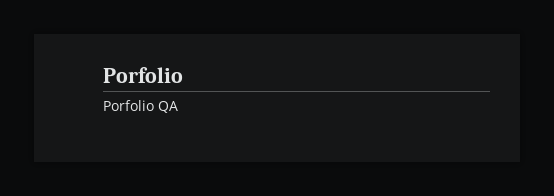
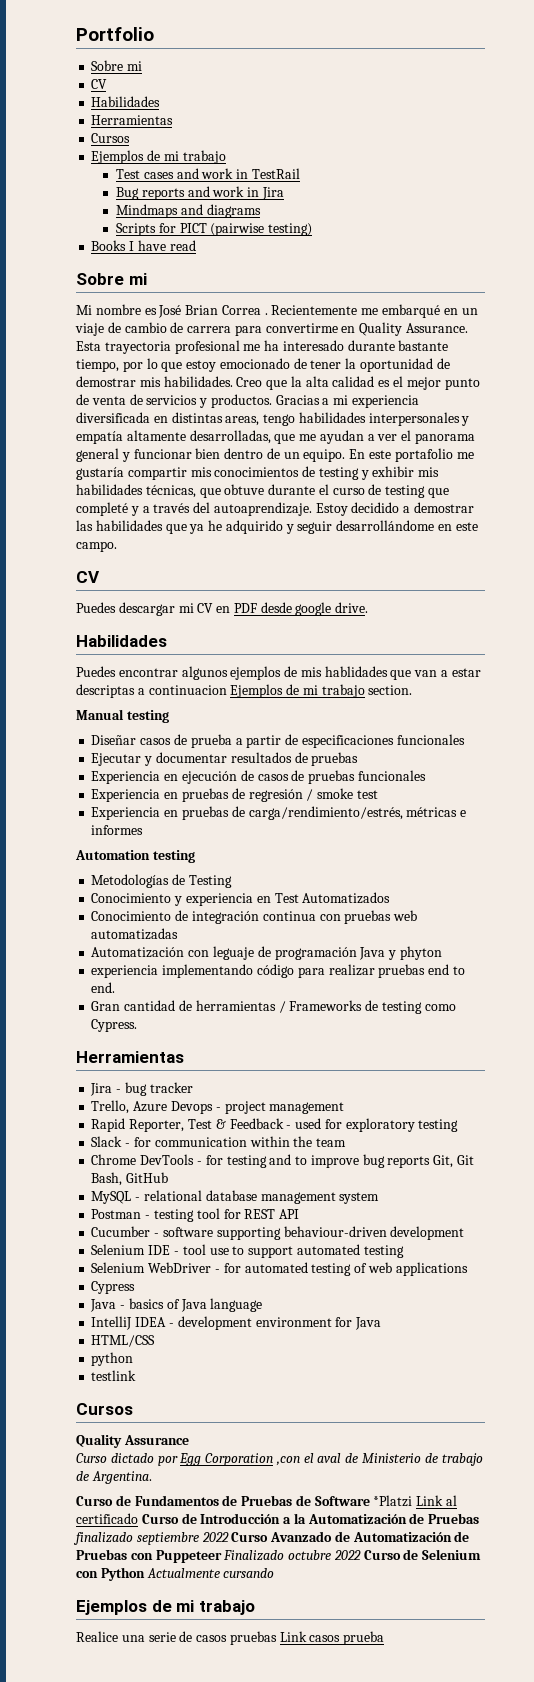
[103,67,183,83] [103,100,178,113] Porfolio // Porfolio QA -> [76,27,154,41] [91,60,143,71] [91,79,108,89] [91,96,161,107] [91,115,174,125] [91,133,131,143] [91,150,226,164] [115,168,300,179] [115,186,284,200] [115,204,261,218] [115,223,313,236] [91,240,196,251] [76,273,147,285] [76,304,478,318] [75,322,469,336] [76,340,449,354] [76,358,450,372] [76,376,480,390] [76,394,420,408] [76,412,470,426] [76,430,476,444] [76,448,474,462] [76,466,440,480] [76,484,450,498] [76,502,475,516] [76,520,478,534] [76,541,117,552] [76,571,100,583] [76,602,369,616] [76,635,167,647] [76,666,481,680] [76,684,413,698] [76,709,169,723] [91,734,465,748] [91,752,359,766] [91,770,426,784] [91,788,378,802] [91,806,467,820] [91,825,144,835] [75,850,195,863] [91,874,232,888] [91,892,391,906] [91,910,418,924] [91,928,179,940] [91,946,442,960] [91,964,465,978] [91,982,116,993] [91,1000,456,1014] [91,1019,138,1032] [76,1051,184,1063] [90,1082,193,1096] [91,1100,345,1114] [91,1118,459,1132] [91,1136,347,1147] [91,1154,474,1168] [91,1172,169,1186] [91,1190,380,1204] [91,1208,300,1222] [91,1226,465,1240] [91,1244,404,1258] [91,1262,468,1276] [91,1281,136,1294] [90,1298,263,1312] [91,1316,382,1330] [91,1335,156,1347] [91,1352,134,1366] [91,1370,137,1381] [76,1403,133,1415] [76,1434,189,1448] [76,1453,483,1466] [76,1471,152,1484] [76,1495,458,1507] [76,1513,480,1524] [73,1531,470,1545] [76,1549,482,1563] [76,1567,275,1581] [76,1600,255,1615] [76,1631,385,1645] Portfolio // Sobre mi // CV // Habilidades // Herramientas // Cursos // Ejemplos de mi trabajo // Test cases and work in TestRail // Bug reports and work in Jira // Mindmaps and diagrams // Scripts for PICT (pairwise testing) // Books I have read // Sobre mi // Mi nombre es José Brian Correa . Recientemente me embarqué en un viaje de cambio de carrera para convertirme en Quality Assurance. Esta trayectoria profesional me ha interesado durante bastante tiempo, por lo que estoy emocionado de tener la oportunidad de demostrar mis habilidades. Creo que la alta calidad es el mejor punto de venta de servicios y productos. Gracias a mi experiencia diversificada en distintas areas, tengo habilidades interpersonales y empatía altamente desarrolladas, que me ayudan a ver el panorama general y funcionar bien dentro de un equipo. En este portafolio me gustaría compartir mis conocimientos de testing y exhibir mis habilidades técnicas, que obtuve durante el curso de testing que completé y a través del autoaprendizaje. Estoy decidido a demostrar las habilidades que ya he adquirido y seguir desarrollándome en este campo. // CV // Puedes descargar mi CV en PDF desde google drive. // Habilidades // Puedes encontrar algunos ejemplos de mis hablidades que van a estar descriptas a continuacion Ejemplos de mi trabajo section. // Manual testing // Diseñar casos de prueba a partir de especificaciones funcionales // Ejecutar y documentar resultados de pruebas // Experiencia en ejecución de casos de pruebas funcionales // Experiencia en pruebas de regresión / smoke test // Experiencia en pruebas de carga/rendimiento/estrés, métricas e informes // Automation testing // Metodologías de Testing // Conocimiento y experiencia en Test Automatizados // Conocimiento de integración continua con pruebas web automatizadas // Automatización con leguaje de programación Java y phyton // experiencia implementando código para realizar pruebas end to end. // Gran cantidad de herramientas / Frameworks de testing como Cypress. // Herramientas // Jira - bug tracker // Trello, Azure Devops - project management // Rapid Reporter, Test & Feedback - used for exploratory testing // Slack - for communication within the team // Chrome DevTools - for testing and to improve bug reports Git, Git Bash, GitHub // MySQL - relational database management system // Postman - testing tool for REST API // Cucumber - software supporting behaviour-driven development // Selenium IDE - tool use to support automated testing // Selenium WebDriver - for automated testing of web applications // Cypress // Java - basics of Java language // IntelliJ IDEA - development environment for Java // HTML/CSS // python // testlink // Cursos // Quality Assurance // Curso dictado por Egg Corporation ,con el aval de Ministerio de trabajo de Argentina. // Curso de Fundamentos de Pruebas de Software *Platzi Link al certificado Curso de Introducción a la Automatización de Pruebas finalizado septiembre 2022 Curso Avanzado de Automatización de Pruebas con Puppeteer Finalizado octubre 2022 Curso de Selenium con Python Actualmente cursando // Ejemplos de mi trabajo // Realice una serie de casos pruebas Link casos prueba

